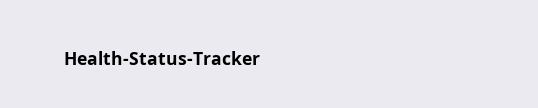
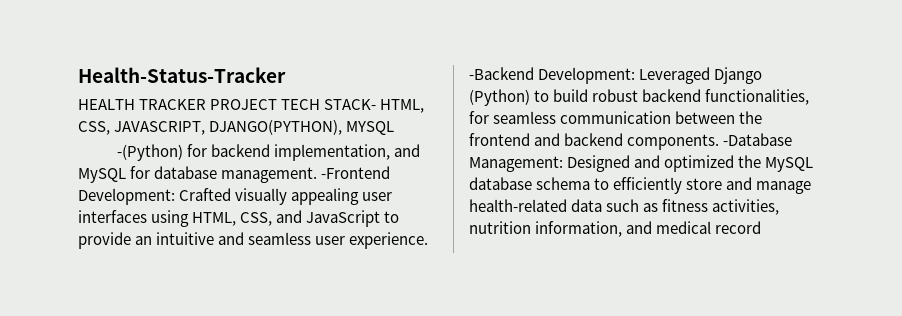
(260, 58) none -> [78,99,425,113] [78,119,395,135] [116,144,421,161] [78,166,391,183] [78,188,393,205] [78,210,400,227] [78,232,429,249] [469,67,763,84] [469,89,810,106] [469,111,763,124] [469,133,793,150] [469,155,814,172] [469,177,812,194] [469,199,780,215] [469,221,762,237] // HEALTH TRACKER PROJECT TECH STACK- HTML, CSS, JAVASCRIPT, DJANGO(PYTHON), MYSQL // -(Python) for backend implementation, and MySQL for database management. -Frontend Development: Crafted visually appealing user interfaces using HTML, CSS, and JavaScript to provide an intuitive and seamless user experience. -Backend Development: Leveraged Django (Python) to build robust backend functionalities, for seamless communication between the frontend and backend components. -Database Management: Designed and optimized the MySQL database schema to efficiently store and manage health-related data such as fitness activities, nutrition information, and medical record

